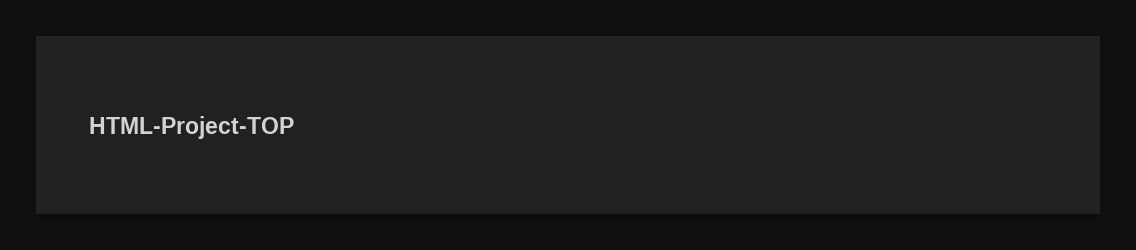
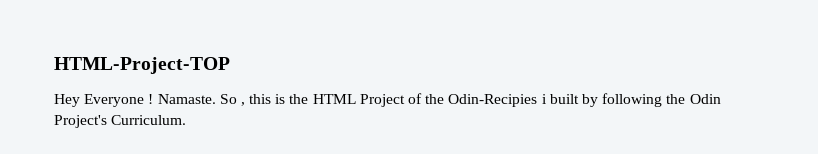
(294, 127) none -> [54,93,721,107] [54,115,187,128] // Hey Everyone ! Namaste. So , this is the HTML Project of the Odin-Recipies i built by following the Odin Project's Curriculum.

